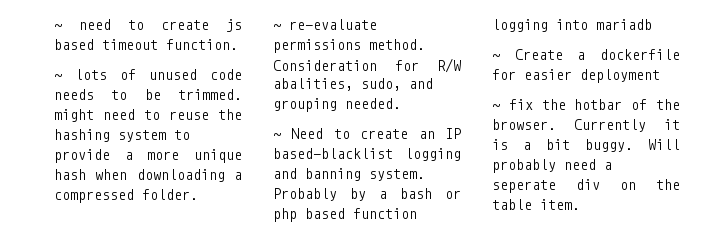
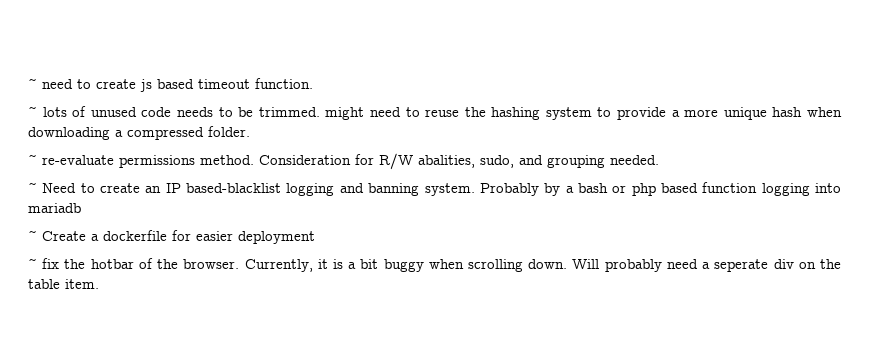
[574,119,646,132] Currently -> [244,259,313,272] Currently,
[585,139,633,152] buggy. -> [383,259,568,272] buggy when scrolling down.

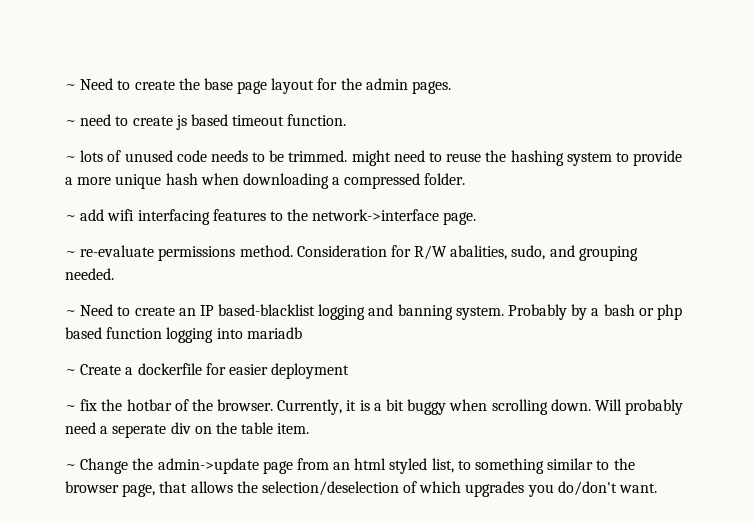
[28,78,37,89] ~ -> [65,78,452,94] [65,120,76,126] ~ Need to create the base page layout for the admin pages. // ~
(250, 131) none -> [65,209,477,225] // ~ add wifi interfacing features to the network->interface page.
(99, 284) none -> [65,458,635,474] [65,481,658,497] // ~ Change the admin->update page from an html styled list, to something similar to the browser page, that allows the selection/deselection of which upgrades you do/don't want.

